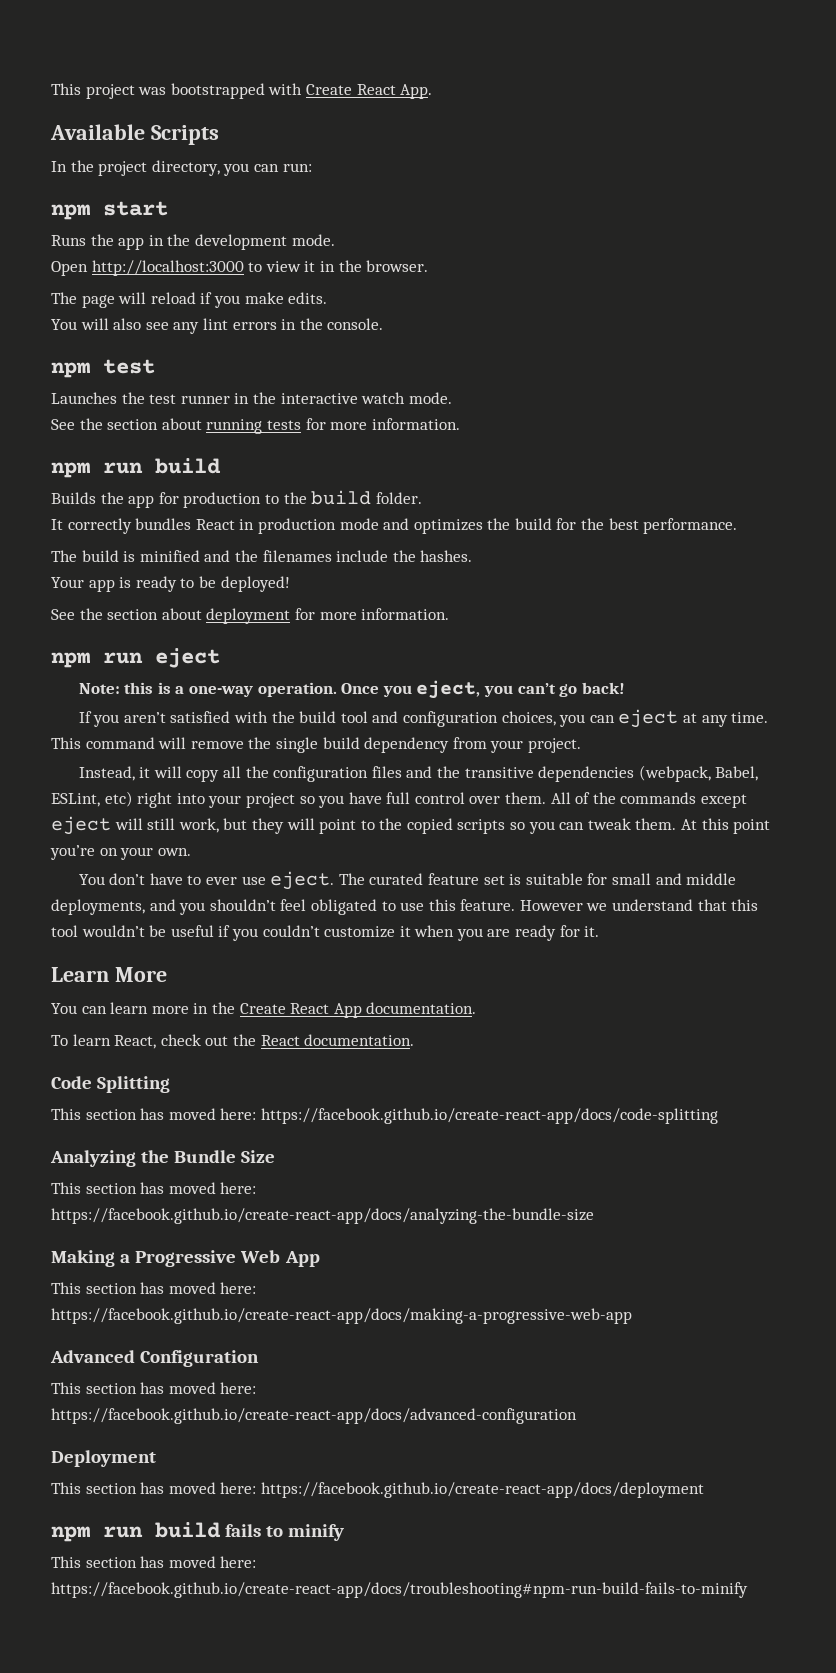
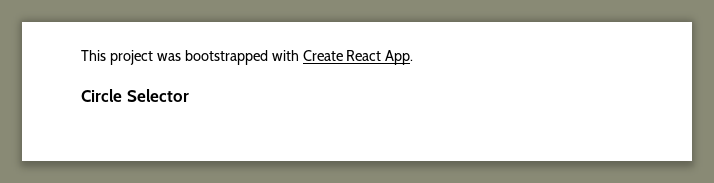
[50,124,219,145] [51,160,312,176] [51,201,168,220] [51,234,335,250] [51,260,429,276] [51,292,328,308] [51,318,384,334] [51,359,155,378] [51,392,452,404] [51,418,460,434] [51,458,221,478] [51,490,422,508] [51,518,738,534] [51,550,473,562] [51,576,290,592] [51,608,450,624] [51,648,220,668] [78,680,625,699] [78,709,769,728] [51,737,581,753] [78,765,759,782] [51,791,748,808] [51,816,771,835] [50,845,191,860] [78,871,737,890] [51,899,759,915] [51,925,600,941] [51,967,167,982] [51,1002,477,1018] [51,1034,415,1049] [51,1076,171,1093] [51,1108,718,1124] [50,1150,276,1167] [51,1182,257,1194] [51,1208,594,1224] [51,1250,320,1267] [51,1282,257,1294] [51,1308,632,1324] [50,1350,260,1367] [51,1382,257,1394] [51,1408,577,1424] [51,1450,156,1467] [51,1482,704,1498] [51,1522,345,1542] [51,1556,257,1568] [51,1582,748,1598] Available Scripts // In the project directory, you can run: // npm start // Runs the app in the development mode. // Open http://localhost:3000 to view it in the browser. // The page will reload if you make edits. // You will also see any lint errors in the console. // npm test // Launches the test runner in the interactive watch mode. // See the section about running tests for more information. // npm run build // Builds the app for production to the build folder. // It correctly bundles React in production mode and optimizes the build for the best performance. // The build is minified and the filenames include the hashes. // Your app is ready to be deployed! // See the section about deployment for more information. // npm run eject // Note: this is a one-way operation. Once you eject, you can’t go back! // If you aren’t satisfied with the build tool and configuration choices, you can eject at any time. This command will remove the single build dependency from your project. // Instead, it will copy all the configuration files and the transitive dependencies (webpack, Babel, ESLint, etc) right into your project so you have full control over them. All of the commands except eject will still work, but they will point to the copied scripts so you can tweak them. At this point you’re on your own. // You don’t have to ever use eject. The curated feature set is suitable for small and middle deployments, and you shouldn’t feel obligated to use this feature. However we understand that this tool wouldn’t be useful if you couldn’t customize it when you are ready for it. // Learn More // You can learn more in the Create React App documentation. // To learn React, check out the React documentation. // Code Splitting // This section has moved here: https://facebook.github.io/create-react-app/docs/code-splitting // Analyzing the Bundle Size // This section has moved here: https://facebook.github.io/create-react-app/docs/analyzing-the-bundle-size // Making a Progressive Web App // This section has moved here: https://facebook.github.io/create-react-app/docs/making-a-progressive-web-app // Advanced Configuration // This section has moved here: https://facebook.github.io/create-react-app/docs/advanced-configuration // Deployment // This section has moved here: https://facebook.github.io/create-react-app/docs/deployment // npm run build fails to minify // This section has moved here: https://facebook.github.io/create-react-app/docs/troubleshooting#npm-run-build-fails-to-minify -> [81,89,189,102] Circle Selector

